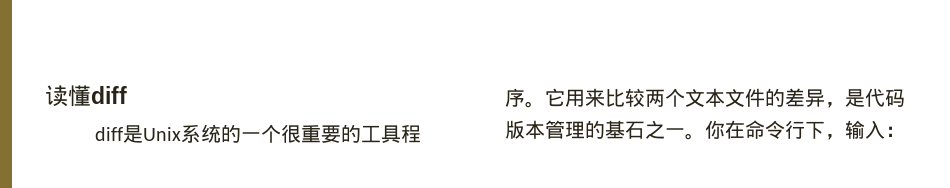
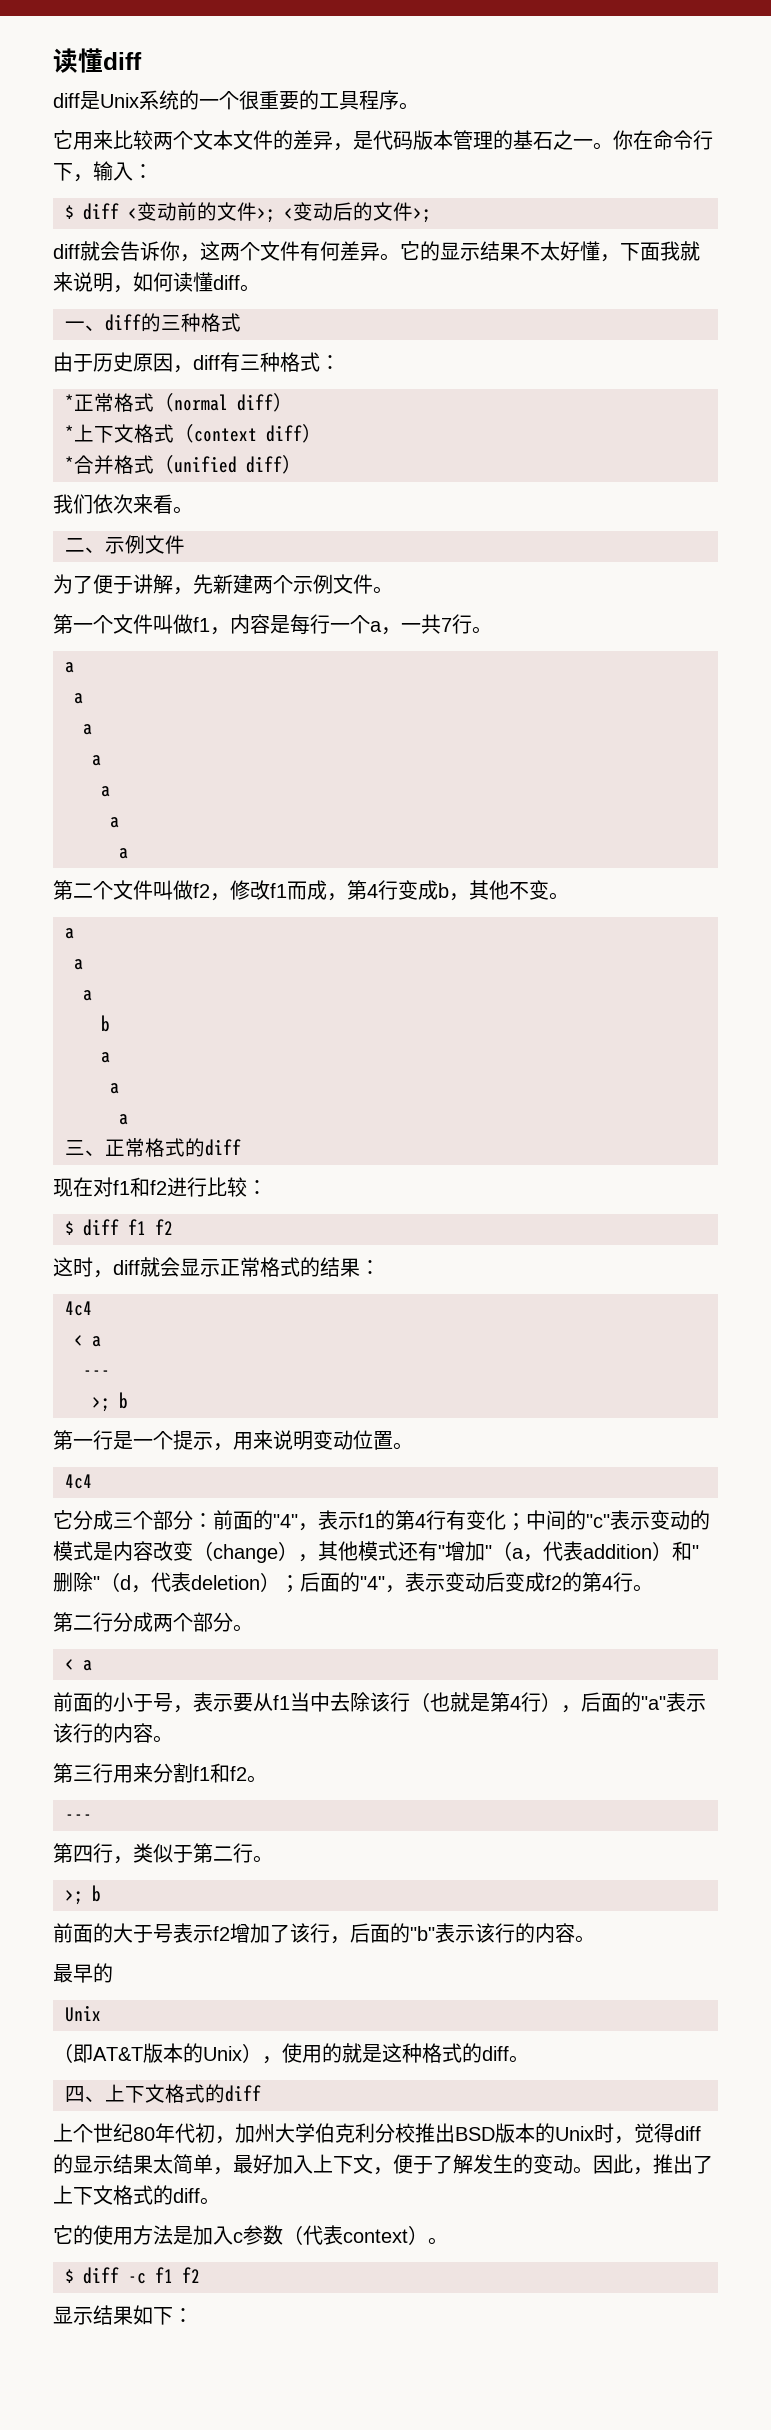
(545, 104) none -> (419, 106) //
(905, 131) none -> [65,202,431,223] [53,241,700,262] [53,272,260,293] [65,313,241,332] [53,352,340,373] [65,393,293,412] [65,424,322,443] [65,455,302,474] [53,494,193,514] [65,535,185,554] [53,574,393,595] [53,614,492,635] [65,662,74,673] [74,693,83,704] [83,724,92,735] [92,755,101,766] [101,786,110,797] [110,817,119,828] [119,848,128,859] [53,880,569,901] [65,928,74,939] [74,959,83,970] [83,990,92,1001] [101,1015,110,1032] [101,1052,110,1063] [110,1083,119,1094] [119,1114,128,1125] [65,1138,241,1157] [53,1177,267,1197] [65,1219,173,1236] [53,1257,380,1278] [65,1301,92,1316] [74,1335,101,1347] [83,1370,110,1377] [92,1392,128,1412] [53,1430,413,1451] [65,1474,92,1489] [53,1510,710,1531] [53,1541,699,1563] [53,1572,653,1593] [53,1612,253,1632] [65,1659,92,1671] [53,1692,706,1713] [53,1723,173,1743] [53,1763,267,1783] [65,1814,92,1821] [53,1843,273,1864] [65,1885,101,1905] [53,1923,595,1944] [53,1963,113,1983] [65,2005,101,2022] [53,2043,529,2064] [65,2084,261,2103] [53,2123,701,2144] [53,2154,713,2175] [53,2185,220,2205] [53,2225,448,2245] [65,2267,200,2284] [53,2305,193,2325] // $ diff <变动前的文件>; <变动后的文件>; // diff就会告诉你，这两个文件有何差异。它的显示结果不太好懂，下面我就来说明，如何读懂diff。 // 一、diff的三种格式 // 由于历史原因，diff有三种格式： // *正常格式（normal diff） // *上下文格式（context diff） // *合并格式（unified diff） // 我们依次来看。 // 二、示例文件 // 为了便于讲解，先新建两个示例文件。 // 第一个文件叫做f1，内容是每行一个a，一共7行。 // a // a // a // a // a // a // a // 第二个文件叫做f2，修改f1而成，第4行变成b，其他不变。 // a // a // a // b // a // a // a // 三、正常格式的diff // 现在对f1和f2进行比较： // $ diff f1 f2 // 这时，diff就会显示正常格式的结果： // 4c4 // < a // --- // >; b // 第一行是一个提示，用来说明变动位置。 // 4c4 // 它分成三个部分：前面的"4"，表示f1的第4行有变化；中间的"c"表示变动的模式是内容改变（change），其他模式还有"增加"（a，代表addition）和"删除"（d，代表deletion）；后面的"4"，表示变动后变成f2的第4行。 // 第二行分成两个部分。 // < a // 前面的小于号，表示要从f1当中去除该行（也就是第4行），后面的"a"表示该行的内容。 // 第三行用来分割f1和f2。 // --- // 第四行，类似于第二行。 // >; b // 前面的大于号表示f2增加了该行，后面的"b"表示该行的内容。 // 最早的 // Unix // （即AT&T版本的Unix），使用的就是这种格式的diff。 // 四、上下文格式的diff // 上个世纪80年代初，加州大学伯克利分校推出BSD版本的Unix时，觉得diff的显示结果太简单，最好加入上下文，便于了解发生的变动。因此，推出了上下文格式的diff。 // 它的使用方法是加入c参数（代表context）。 // $ diff -c f1 f2 // 显示结果如下：

